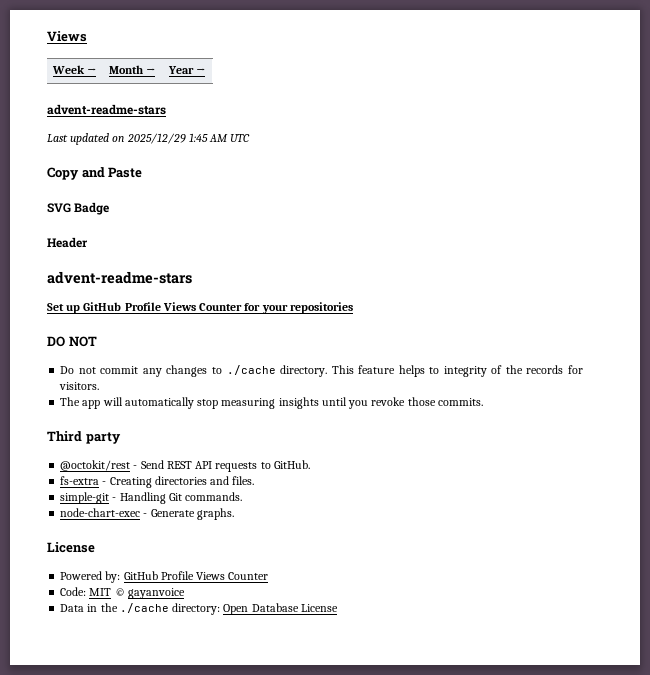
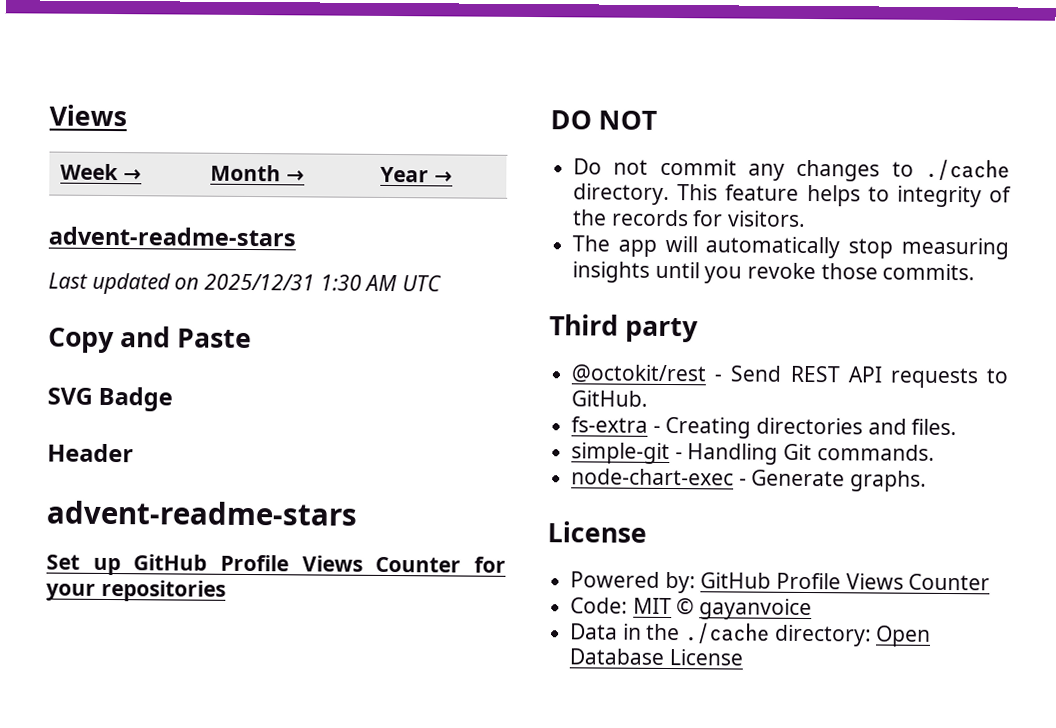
[126,133,208,144] 2025/12/29 1:45 -> [204,273,362,291] 2025/12/31 1:30

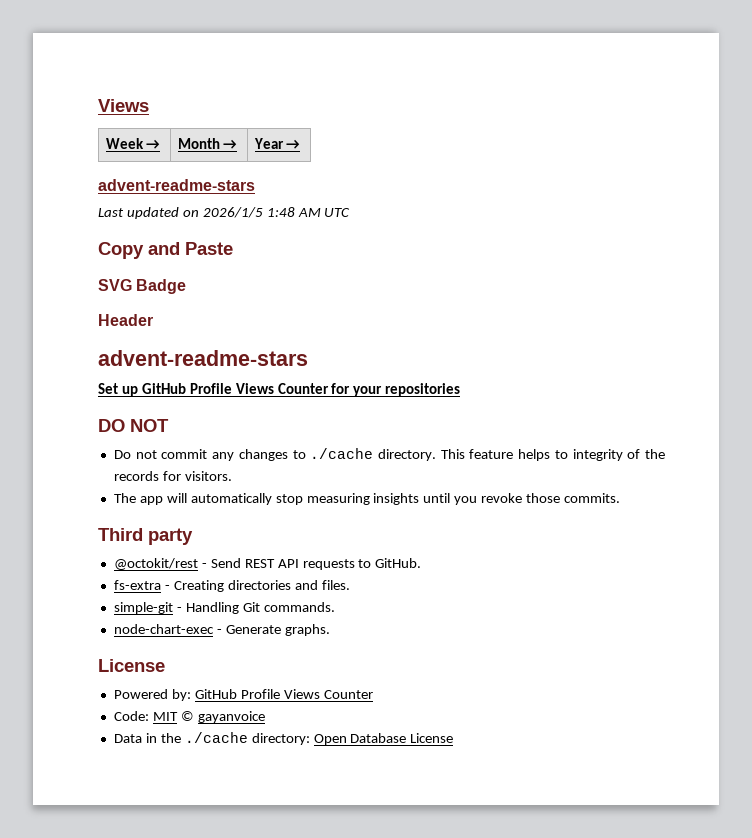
[204,273,362,291] 2025/12/31 1:30 -> [202,207,295,218] 2026/1/5 1:48

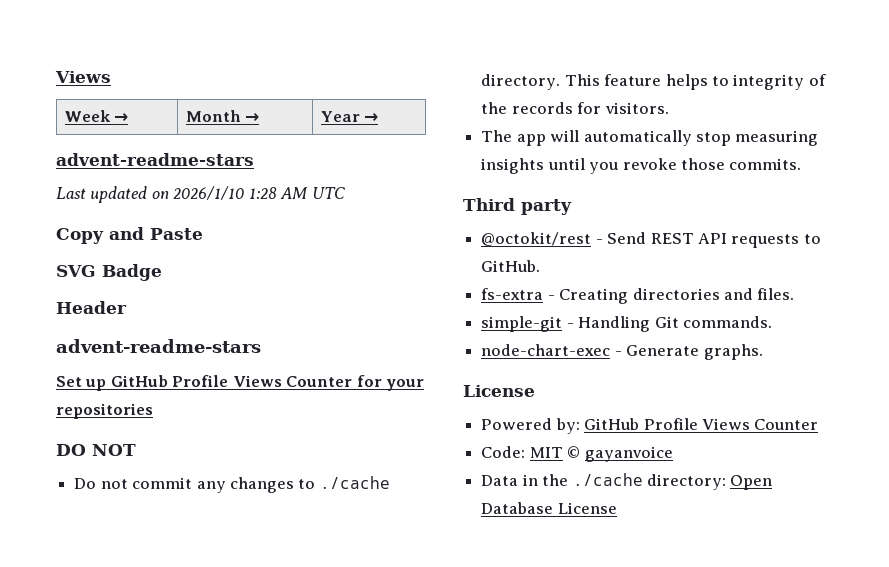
[202,207,295,218] 2026/1/5 1:48 -> [173,186,277,200] 2026/1/10 1:28

